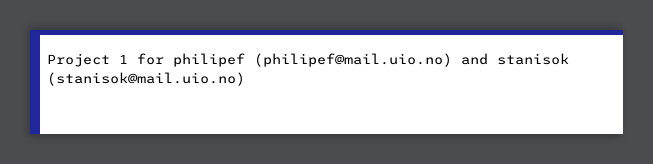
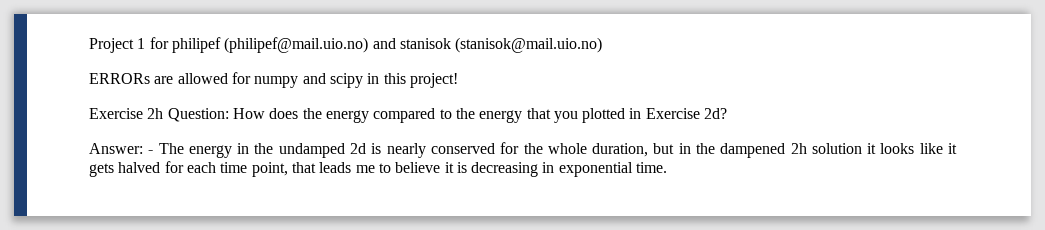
(245, 79) none -> [89,72,458,88] [89,108,728,123] [89,142,957,158] [89,161,668,177] // ERRORs are allowed for numpy and scipy in this project! // Exercise 2h Question: How does the energy compared to the energy that you plotted in Exercise 2d? // Answer: - The energy in the undamped 2d is nearly conserved for the whole duration, but in the dampened 2h solution it looks like it gets halved for each time point, that leads me to believe it is decreasing in exponential time.

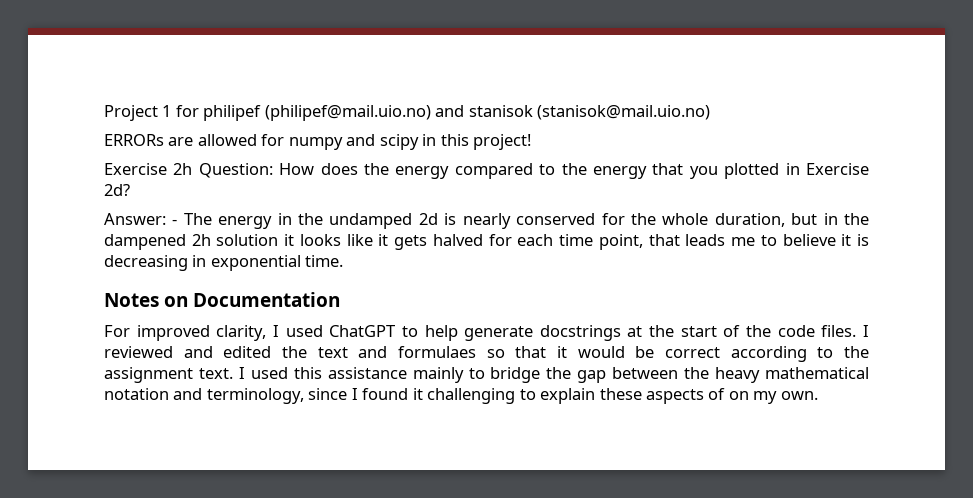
(668, 167) none -> [104,292,341,307] [104,325,869,341] [104,346,869,362] [104,367,870,383] [104,388,818,404] // Notes on Documentation // For improved clarity, I used ChatGPT to help generate docstrings at the start of the code files. I reviewed and edited the text and formulaes so that it would be correct according to the assignment text. I used this assistance mainly to bridge the gap between the heavy mathematical notation and terminology, since I found it challenging to explain these aspects of on my own.

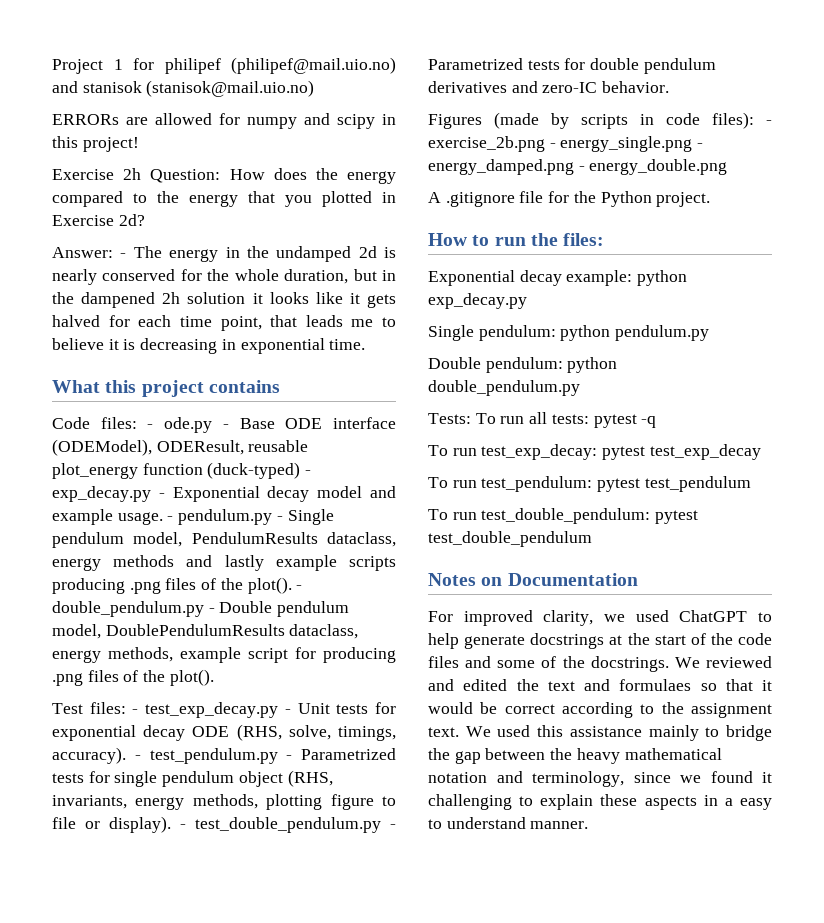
(344, 261) none -> [52,380,280,397] [52,417,397,433] [52,439,309,456] [52,462,312,479] [52,486,396,502] [52,509,334,525] [52,532,396,548] [52,555,396,571] [52,577,303,594] [52,601,350,617] [52,624,359,639] [52,647,396,663] [52,669,214,686] [52,702,397,718] [52,724,396,741] [52,747,396,764] [52,770,333,787] [52,794,396,810] [52,816,396,833] [428,58,716,74] [428,81,670,93] [428,112,772,129] [428,136,704,152] [428,159,728,175] [428,191,711,207] [428,233,605,246] [428,270,688,286] [428,293,527,309] [428,325,710,341] [428,357,618,373] [428,380,580,396] [428,412,657,428] [428,444,761,460] [428,476,751,492] [428,508,699,524] [428,531,592,547] // What this project contains // Code files: - ode.py - Base ODE interface (ODEModel), ODEResult, reusable plot_energy function (duck-typed) - exp_decay.py - Exponential decay model and example usage. - pendulum.py - Single pendulum model, PendulumResults dataclass, energy methods and lastly example scripts producing .png files of the plot(). - double_pendulum.py - Double pendulum model, DoublePendulumResults dataclass, energy methods, example script for producing .png files of the plot(). // Test files: - test_exp_decay.py - Unit tests for exponential decay ODE (RHS, solve, timings, accuracy). - test_pendulum.py - Parametrized tests for single pendulum object (RHS, invariants, energy methods, plotting figure to file or display). - test_double_pendulum.py - Parametrized tests for double pendulum derivatives and zero-IC behavior. // Figures (made by scripts in code files): - exercise_2b.png - energy_single.png - energy_damped.png - energy_double.png // A .gitignore file for the Python project. // How to run the files: // Exponential decay example: python exp_decay.py // Single pendulum: python pendulum.py // Double pendulum: python double_pendulum.py // Tests: To run all tests: pytest -q // To run test_exp_decay: pytest test_exp_decay // To run test_pendulum: pytest test_pendulum // To run test_double_pendulum: pytest test_double_pendulum
[272,325,279,337] I -> [604,614,625,622] we
[821,325,869,337] files. I -> [428,656,700,672] files and some of the docstrings. We
[238,367,245,379] I -> [465,726,491,737] We
[351,388,358,400] I -> [680,775,701,783] we
[708,388,818,404] of on my own. -> [703,795,772,810] [428,817,589,829] in a easy to understand manner.

